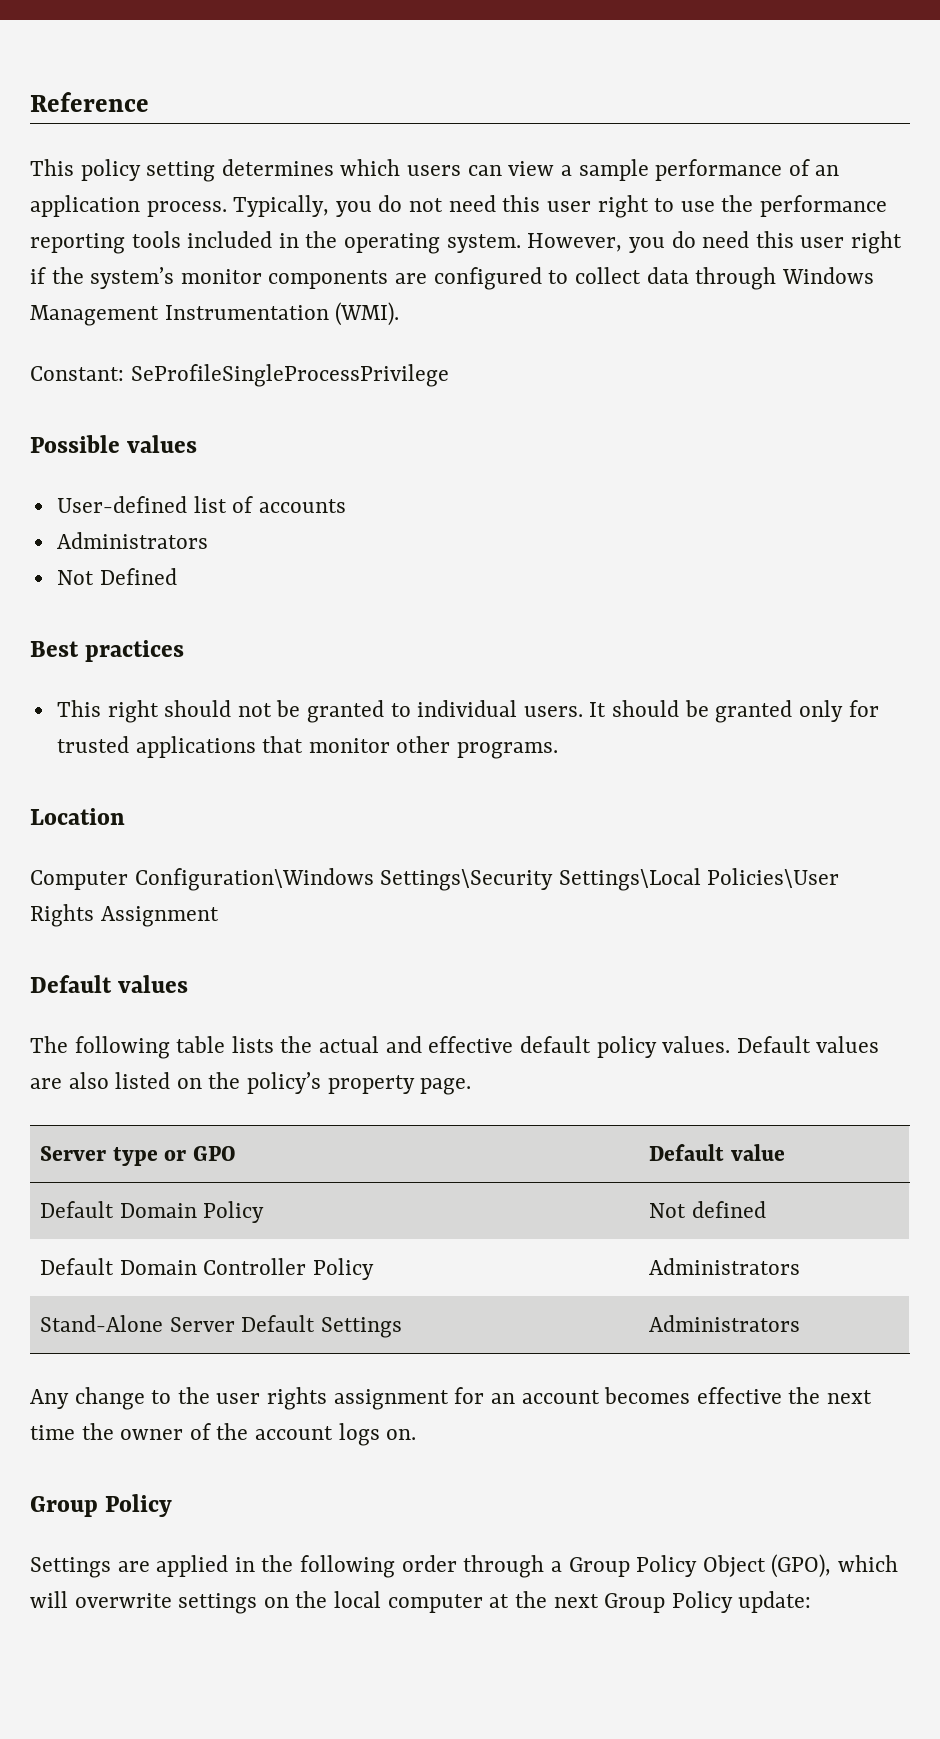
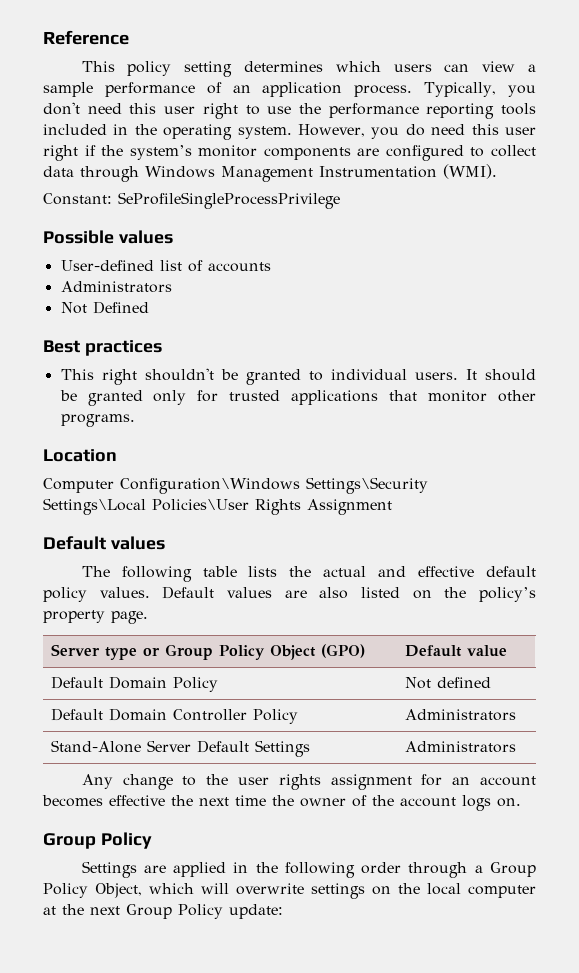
[378,195,444,212] do not -> [43,102,80,115] don't
[164,700,272,717] should not -> [144,368,214,381] shouldn't
[193,1146,237,1161] GPO -> [164,644,365,660] Group Policy Object (GPO)
[702,1554,832,1578] Object (GPO), -> [95,883,142,898] Object,

